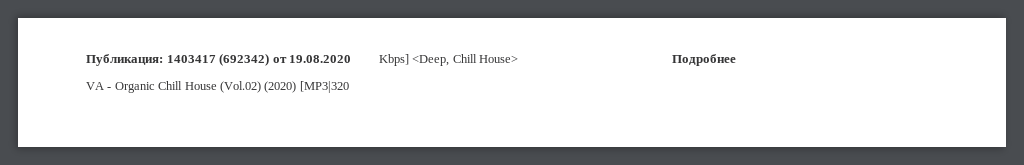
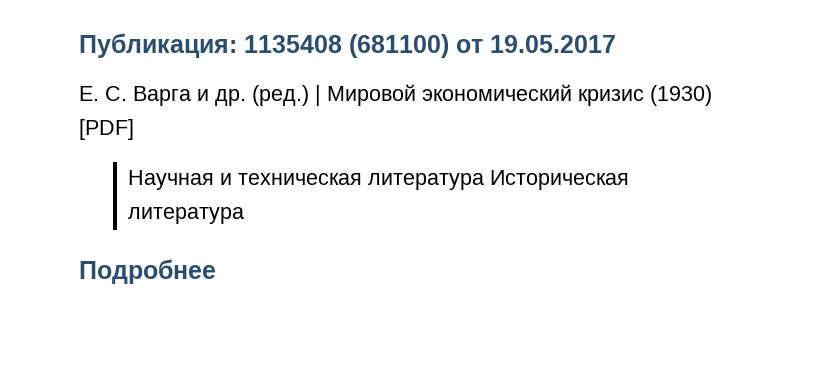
[166,53,352,66] [86,81,349,93] [379,54,519,66] 1403417 (692342) от 19.08.2020 // VA - Organic Chill House (Vol.02) (2020) [MP3|320 Kbps] <Deep, Chill House> -> [244,34,616,58] [79,84,712,106] [79,119,134,140] [128,170,630,190] [128,207,245,224] 1135408 (681100) от 19.05.2017 // Е. С. Варга и др. (ред.) | Мировой экономический кризис (1930) [PDF] // Научная и техническая литература Историческая литература

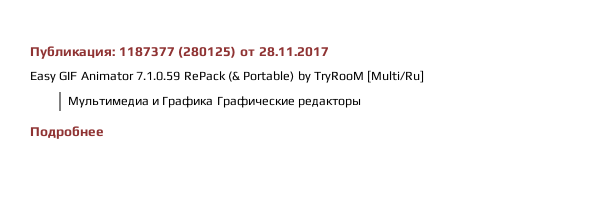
[244,34,616,58] [79,84,712,106] [79,119,134,140] [128,170,630,190] [128,207,245,224] 1135408 (681100) от 19.05.2017 // Е. С. Варга и др. (ред.) | Мировой экономический кризис (1930) [PDF] // Научная и техническая литература Историческая литература -> [118,46,329,58] [30,70,425,83] [67,96,362,108] 1187377 (280125) от 28.11.2017 // Easy GIF Animator 7.1.0.59 RePack (& Portable) by TryRooM [Multi/Ru] // Мультимедиа и Графика Графические редакторы

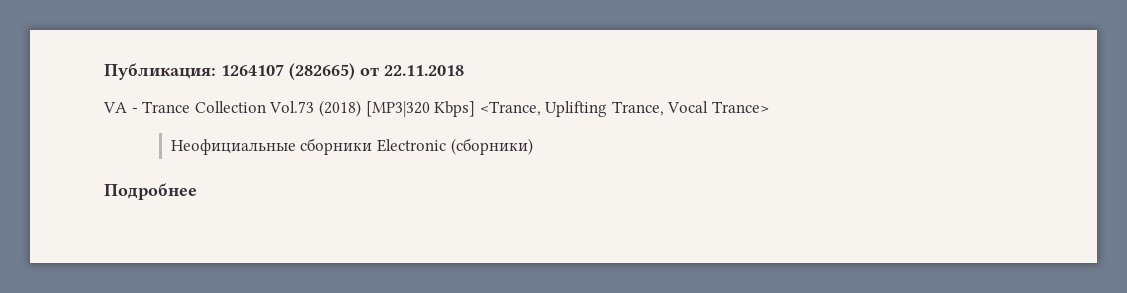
[118,46,329,58] [30,70,425,83] [67,96,362,108] 1187377 (280125) от 28.11.2017 // Easy GIF Animator 7.1.0.59 RePack (& Portable) by TryRooM [Multi/Ru] // Мультимедиа и Графика Графические редакторы -> [221,63,464,80] [103,100,770,117] [170,138,533,155] 1264107 (282665) от 22.11.2018 // VA - Trance Collection Vol.73 (2018) [MP3|320 Kbps] <Trance, Uplifting Trance, Vocal Trance> // Неофициальные сборники Electronic (сборники)

